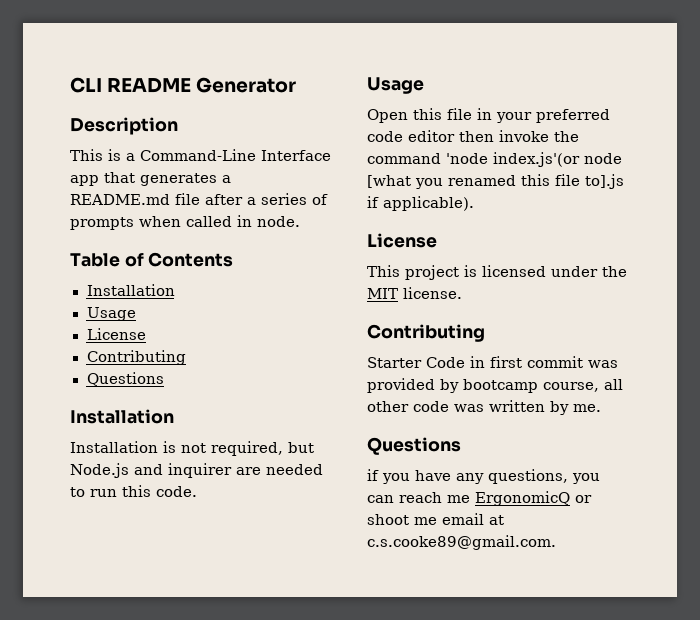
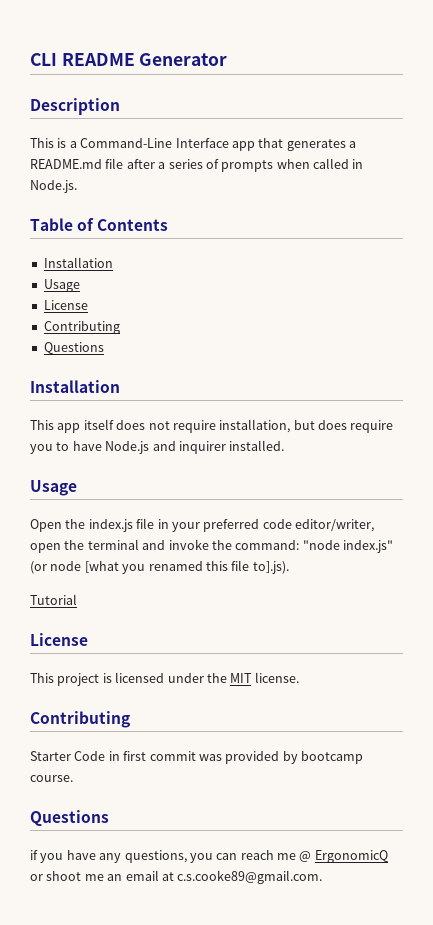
[257,216,300,227] node. -> [30,180,77,193] Node.js.
[70,441,314,456] [70,463,323,478] [70,485,197,497] Installation is not required, but Node.js and inquirer are needed to run this code. -> [30,419,394,433] [30,440,285,454] This app itself does not require installation, but does require you to have Node.js and inquirer installed.
[413,108,442,120] this -> [65,519,133,532] the index.js
[408,130,579,142] [367,152,580,167] editor then invoke the command 'node index.js'(or -> [295,519,374,532] [30,539,393,553] [30,561,47,574] editor/writer, open the terminal and invoke the command: "node index.js" (or
[585,174,624,189] [367,196,474,211] to].js if applicable). -> [252,561,289,574] [30,594,77,605] to].js). // Tutorial
[543,379,623,392] [367,400,601,415] course, all other code was written by me. -> [30,775,73,782] course.
(470, 499) none -> [299,851,312,862] @
(437, 521) none -> [107,874,123,881] an

